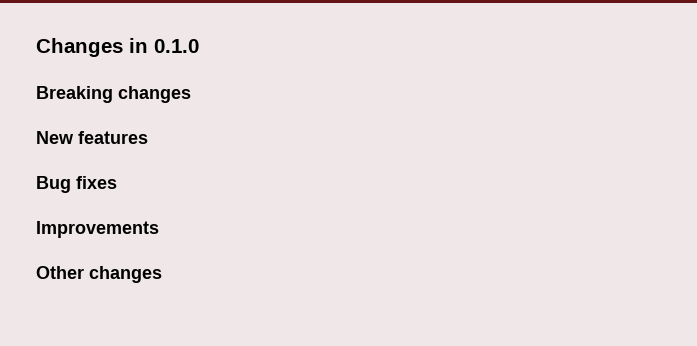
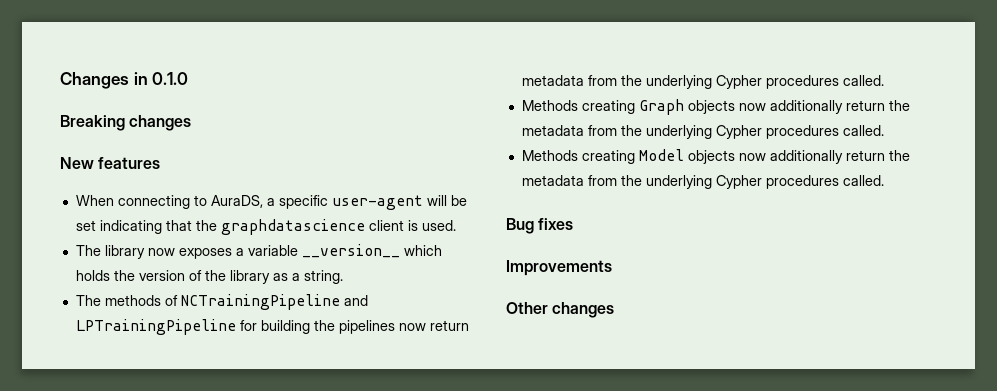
(148, 137) none -> [75,195,467,210] [75,219,456,235] [75,244,442,259] [75,270,343,284] [75,294,368,310] [75,319,469,335] [521,75,884,89] [521,99,910,115] [521,125,884,139] [521,149,910,164] [521,175,884,189] // When connecting to AuraDS, a specific user-agent will be set indicating that the graphdatascience client is used. // The library now exposes a variable __version__ which holds the version of the library as a string. // The methods of NCTrainingPipeline and LPTrainingPipeline for building the pipelines now return metadata from the underlying Cypher procedures called. // Methods creating Graph objects now additionally return the metadata from the underlying Cypher procedures called. // Methods creating Model objects now additionally return the metadata from the underlying Cypher procedures called.

